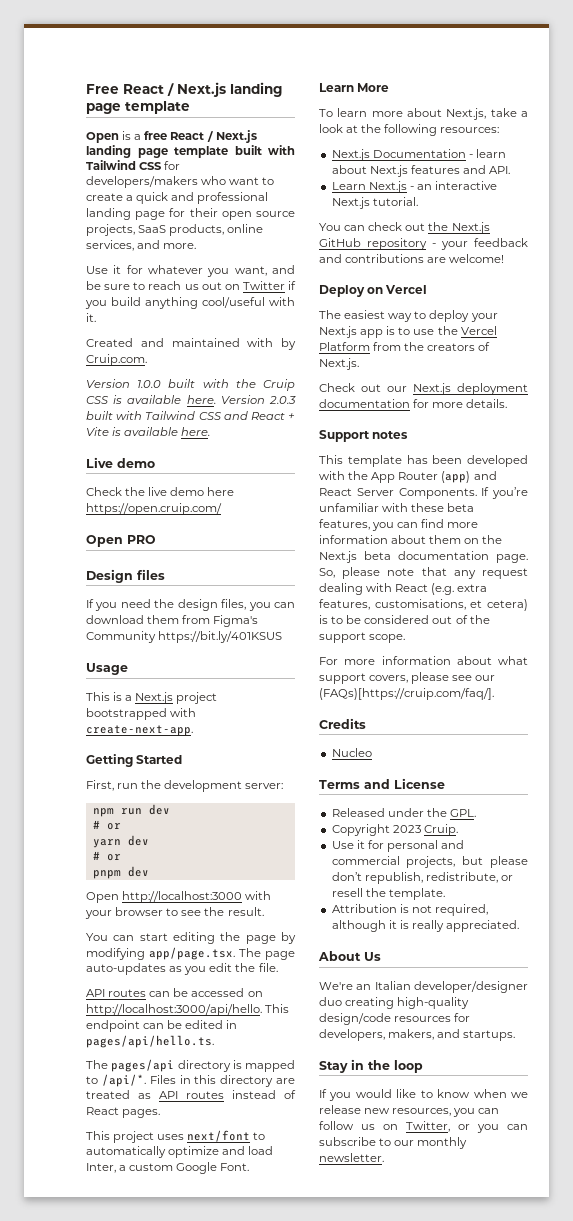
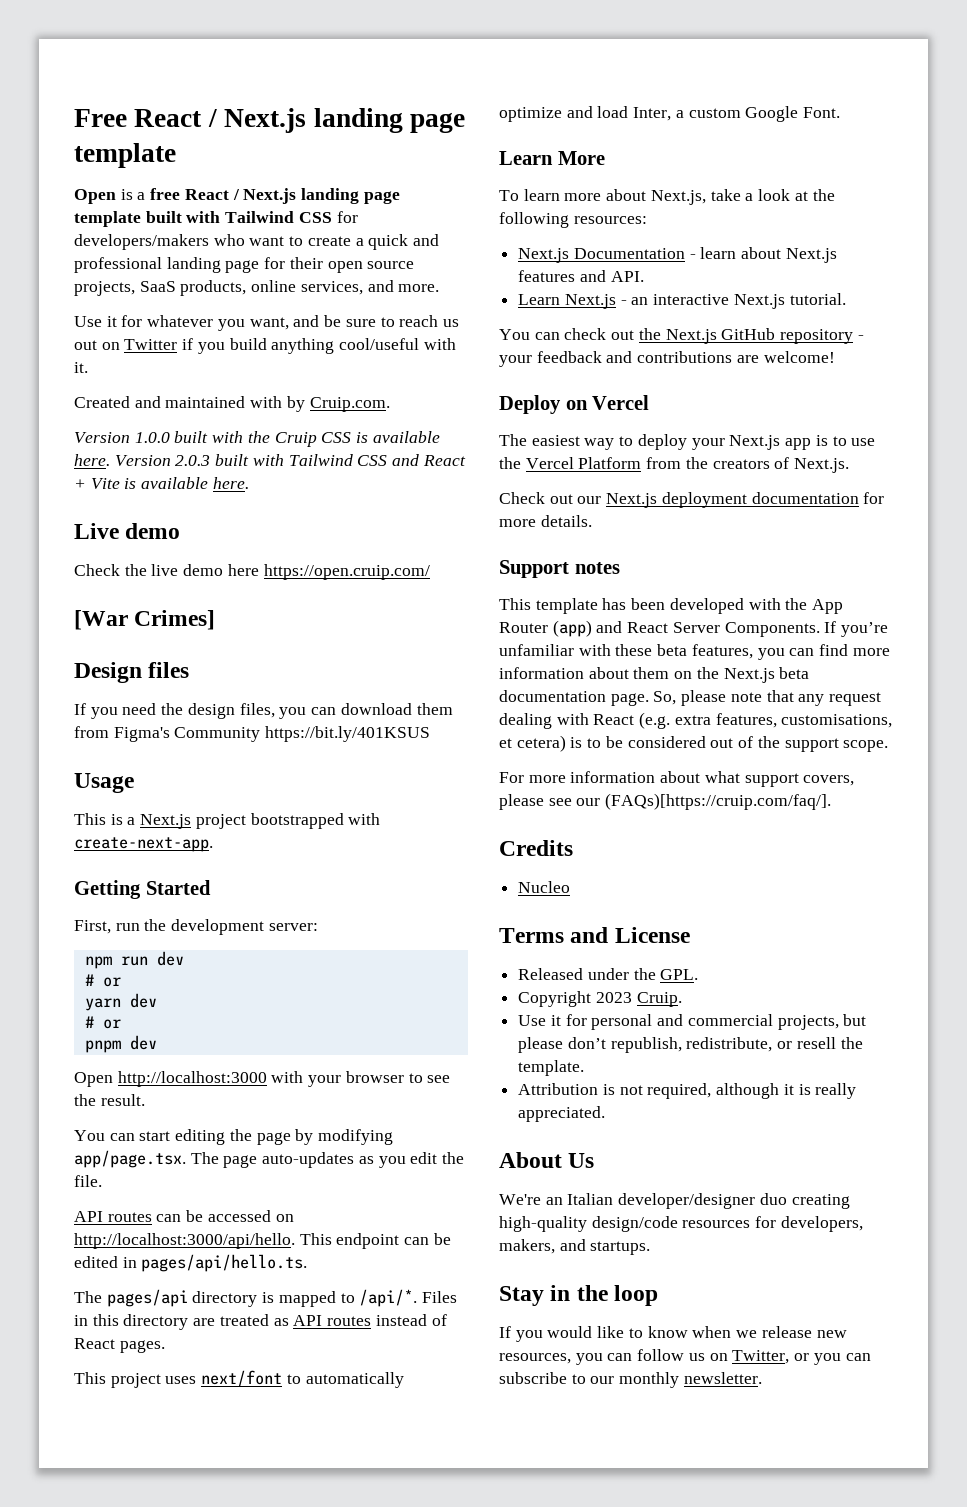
[86,535,156,547] Open PRO -> [74,610,216,630] [War Crimes]

